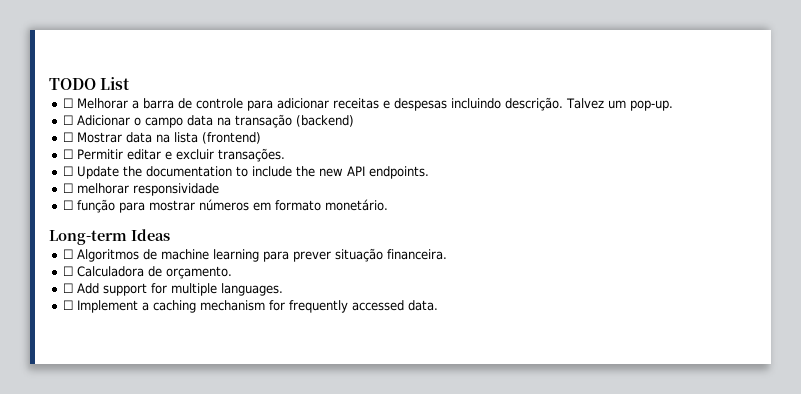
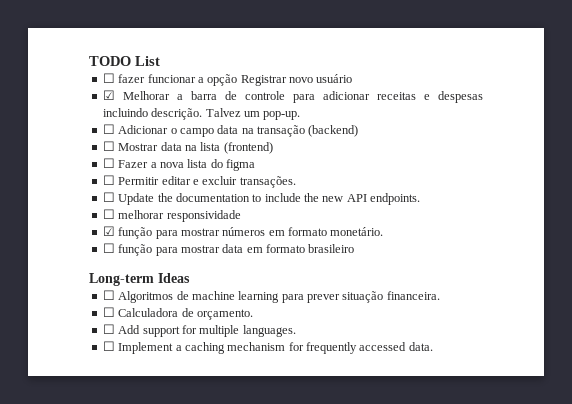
(73, 103) none -> [118,74,353,86] [102,90,115,100] fazer funcionar a opção Registrar novo usuário // ☑
(261, 138) none -> [102,158,255,171] // ☐ Fazer a nova lista do figma
[62,200,73,210] ☐ -> [102,226,115,236] ☑
(388, 205) none -> [102,243,355,256] // ☐ função para mostrar data em formato brasileiro

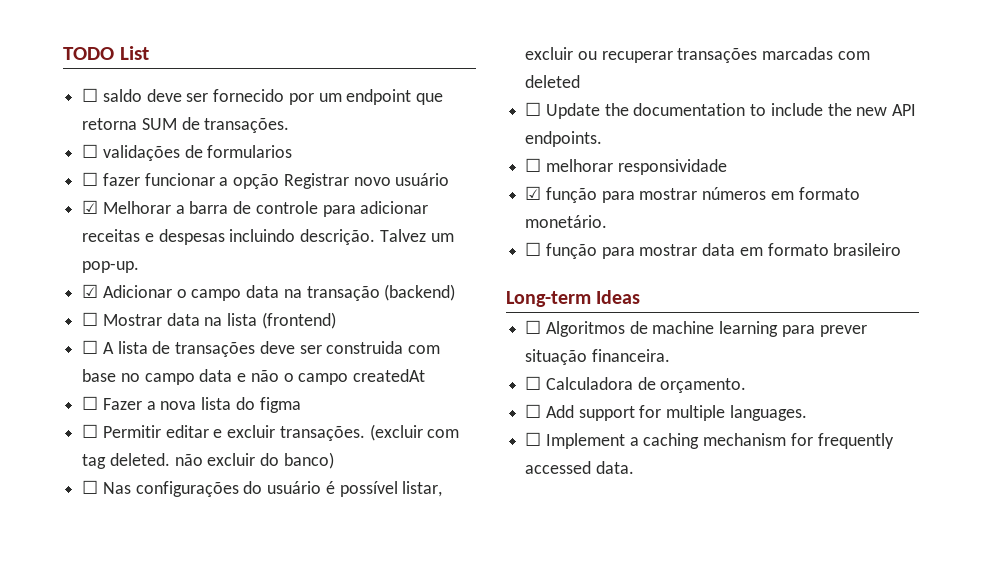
(160, 61) none -> [82,88,444,105] [82,117,290,133] [82,144,293,161] // ☐ saldo deve ser fornecido por um endpoint que retorna SUM de transações. // ☐ validações de formularios
[102,124,115,134] ☐ -> [82,284,99,298] ☑
(273, 148) none -> [82,340,441,357] [82,369,426,385] // ☐ A lista de transações deve ser construida com base no campo data e não o campo createdAt
(296, 182) none -> [369,424,460,441] [82,452,334,469] [82,480,443,497] [525,47,870,63] [525,75,581,88] (excluir com tag deleted. não excluir do banco) // ☐ Nas configurações do usuário é possível listar, excluir ou recuperar transações marcadas com deleted

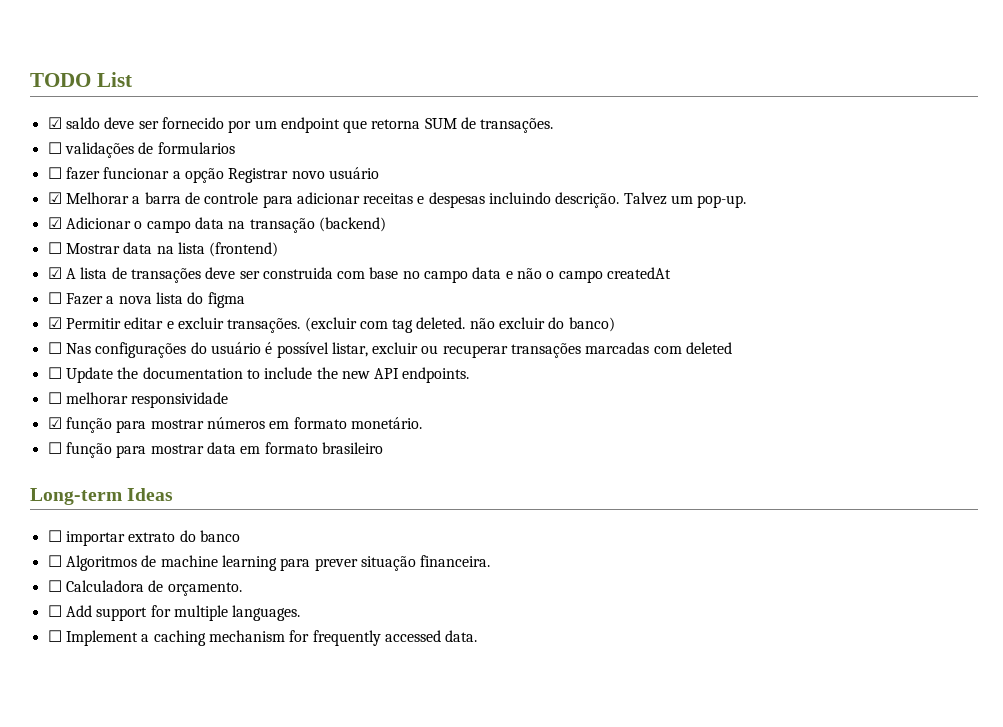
[82,88,99,102] ☐ -> [47,117,62,129] ☑
[82,340,99,354] ☐ -> [47,267,62,279] ☑
[82,424,99,438] ☐ -> [47,317,62,329] ☑
(641, 297) none -> [47,530,240,546] // ☐ importar extrato do banco

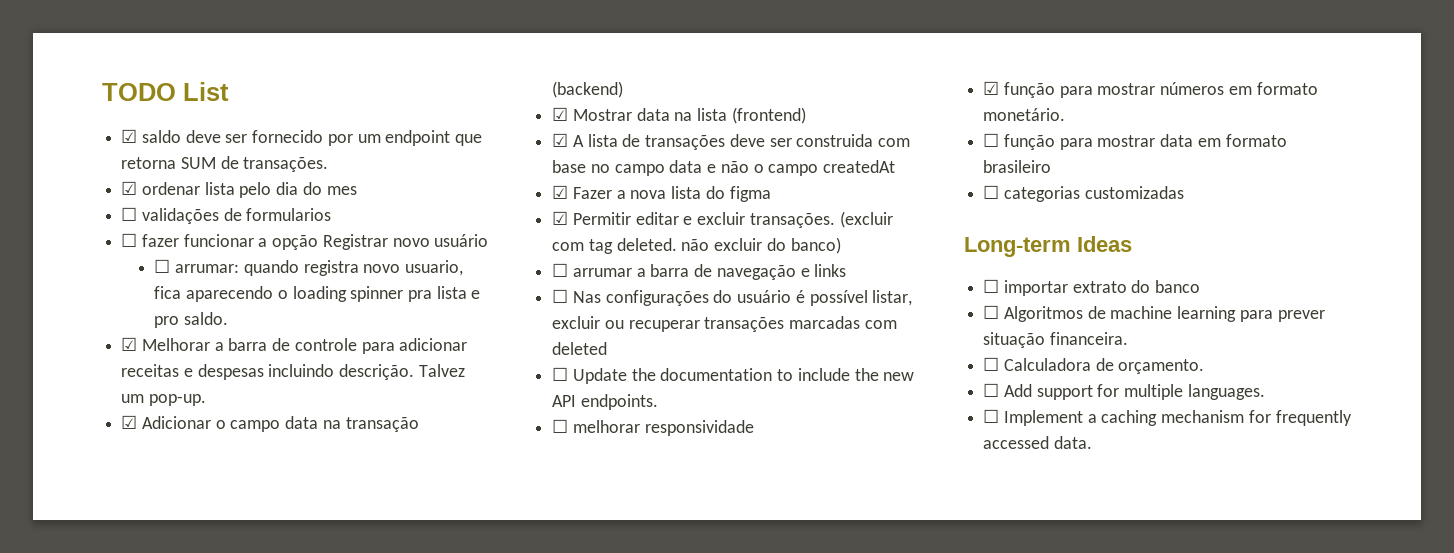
(554, 125) none -> [121,181,357,198] // ☑ ordenar lista pelo dia do mes
(379, 173) none -> [154,259,463,276] [154,286,481,302] [154,312,229,328] // ☐ arrumar: quando registra novo usuario, fica aparecendo o loading spinner pra lista e pro saldo.
[47,242,62,254] ☐ -> [552,107,569,121] ☑
[47,292,62,304] ☐ -> [552,185,569,199] ☑
(615, 324) none -> [552,263,847,280] // ☐ arrumar a barra de navegação e links
(383, 448) none -> [983,185,1184,202] // ☐ categorias customizadas

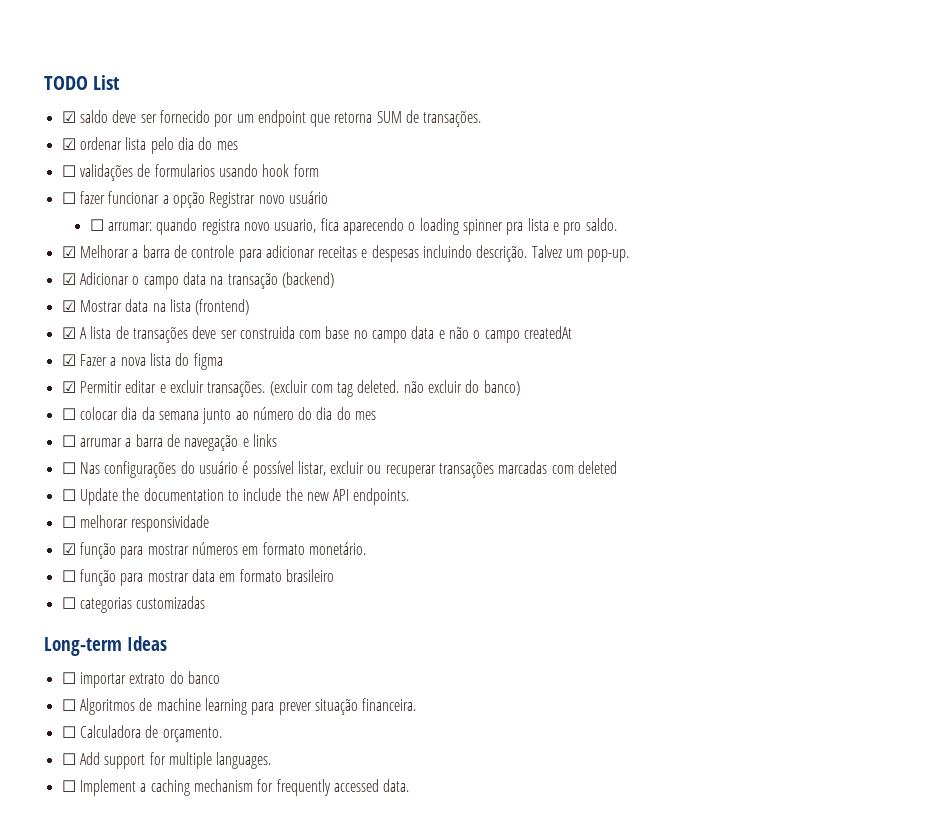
(332, 214) none -> [218,164,319,177] usando hook form
(841, 245) none -> [61,407,377,424] // ☐ colocar dia da semana junto ao número do dia do mes

